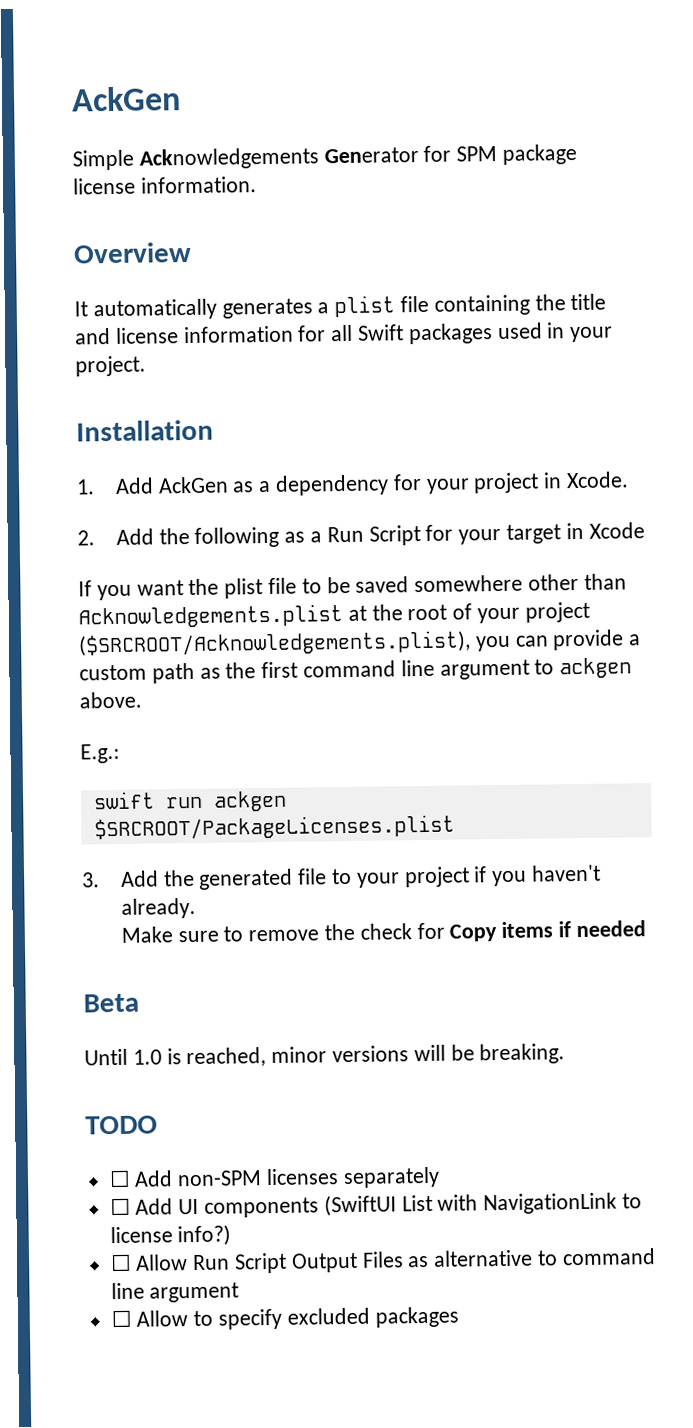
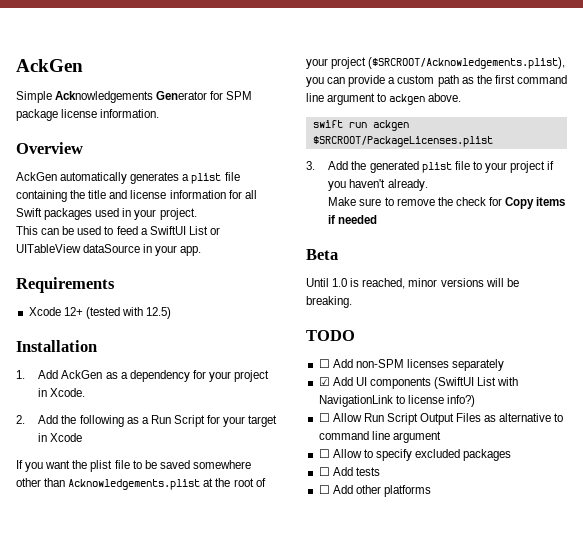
[74,301,88,317] It -> [16,172,57,181] AckGen
(146, 366) none -> [16,226,220,235] [16,244,202,256] [16,277,115,293] [28,307,172,319] // This can be used to feed a SwiftUI List or UITableView dataSource in your app. // Requirements // Xcode 12+ (tested with 12.5)
[80,743,120,764] // E.g.: -> (462, 97) none
(294, 879) none -> [421,162,452,173] plist
[109,1197,131,1216] ☐ -> [318,377,330,386] ☑
(459, 1317) none -> [318,467,380,476] [318,485,431,497] // ☐ Add tests // ☐ Add other platforms

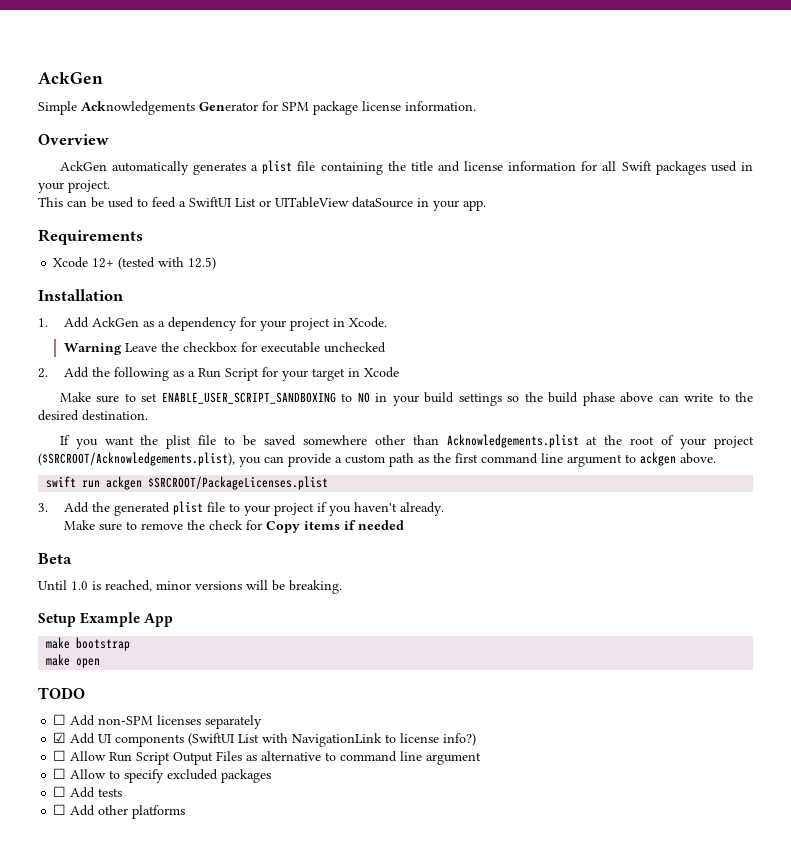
(86, 392) none -> [63,342,386,355] // Warning Leave the checkbox for executable unchecked
(83, 437) none -> [59,392,754,406] [38,410,148,421] // Make sure to set ENABLE_USER_SCRIPT_SANDBOXING to NO in your build settings so the build phase above can write to the desired destination.
(352, 302) none -> [38,612,174,627] [46,637,131,651] [46,654,101,668] // Setup Example App // make bootstrap // make open

